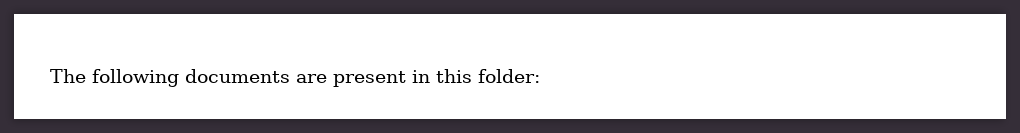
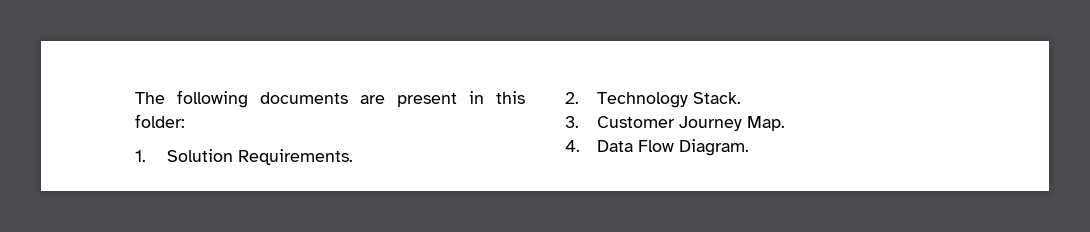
(540, 76) none -> [135,149,353,165] [565,92,741,108] [565,116,785,131] [565,139,749,156] // 1. Solution Requirements. // 2. Technology Stack. // 3. Customer Journey Map. // 4. Data Flow Diagram.

